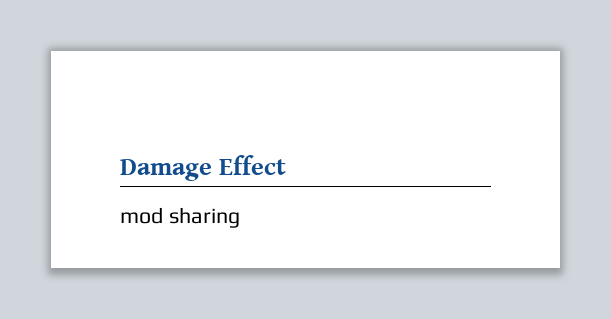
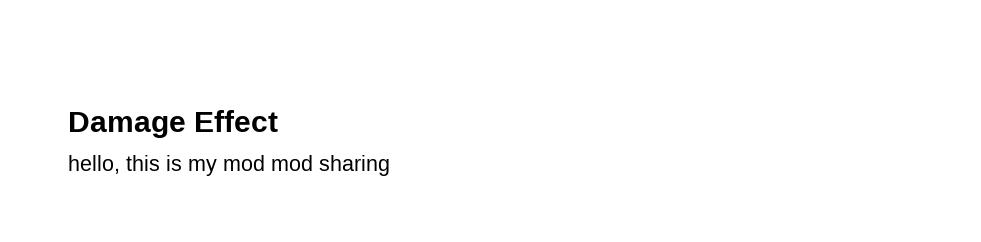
(287, 165) none -> [68,155,265,176] hello, this is my mod

